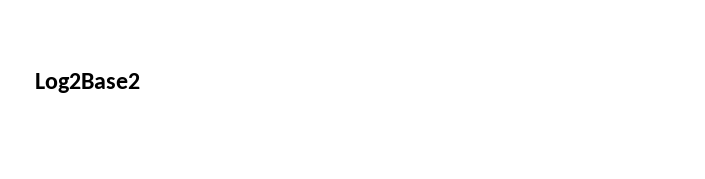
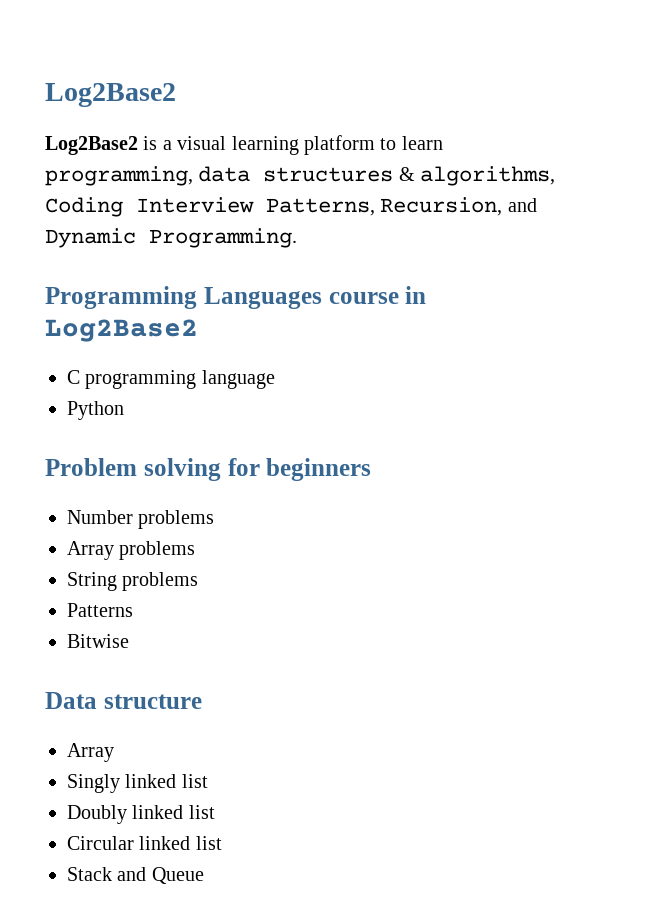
[35,73,140,93] Log2Base2 -> [45,83,176,107] [45,135,443,155] [45,166,556,186] [45,197,537,217] [45,228,297,248] [45,286,427,309] [45,319,198,342] [67,370,275,389] [67,401,124,420] [45,458,372,481] [67,510,215,529] [67,541,196,560] [67,572,199,591] [67,603,133,617] [67,634,129,648] [45,692,202,709] [67,743,114,762] [67,774,208,793] [67,805,215,824] [67,836,222,850] [67,867,204,884] Log2Base2 // Log2Base2 is a visual learning platform to learn programming, data structures & algorithms, Coding Interview Patterns, Recursion, and Dynamic Programming. // Programming Languages course in Log2Base2 // C programming language // Python // Problem solving for beginners // Number problems // Array problems // String problems // Patterns // Bitwise // Data structure // Array // Singly linked list // Doubly linked list // Circular linked list // Stack and Queue

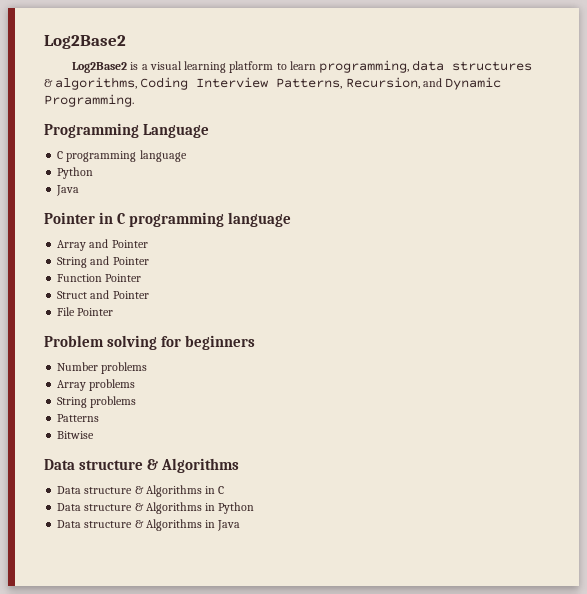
[203,286,427,309] [45,319,198,342] Languages course in Log2Base2 -> [143,124,210,138] Language
(124, 410) none -> [56,185,80,196] [44,212,292,227] [57,239,148,251] [57,256,149,268] [57,274,142,282] [57,290,149,299] [57,307,114,316] // Java // Pointer in C programming language // Array and Pointer // String and Pointer // Function Pointer // Struct and Pointer // File Pointer
[67,743,114,762] [67,774,208,793] [67,805,215,824] [67,836,222,850] [67,867,204,884] // Array // Singly linked list // Doubly linked list // Circular linked list // Stack and Queue -> [147,458,240,473] [57,485,225,497] [57,502,255,514] [57,519,241,531] & Algorithms // Data structure & Algorithms in C // Data structure & Algorithms in Python // Data structure & Algorithms in Java

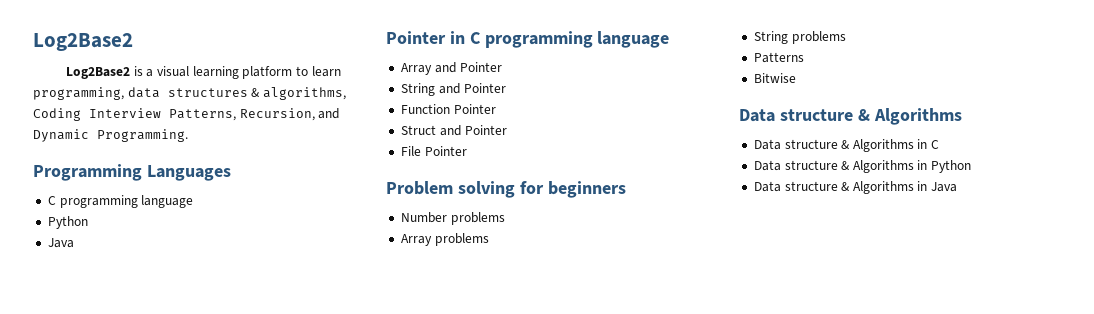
[143,124,210,138] Language -> [146,165,231,181] Languages

